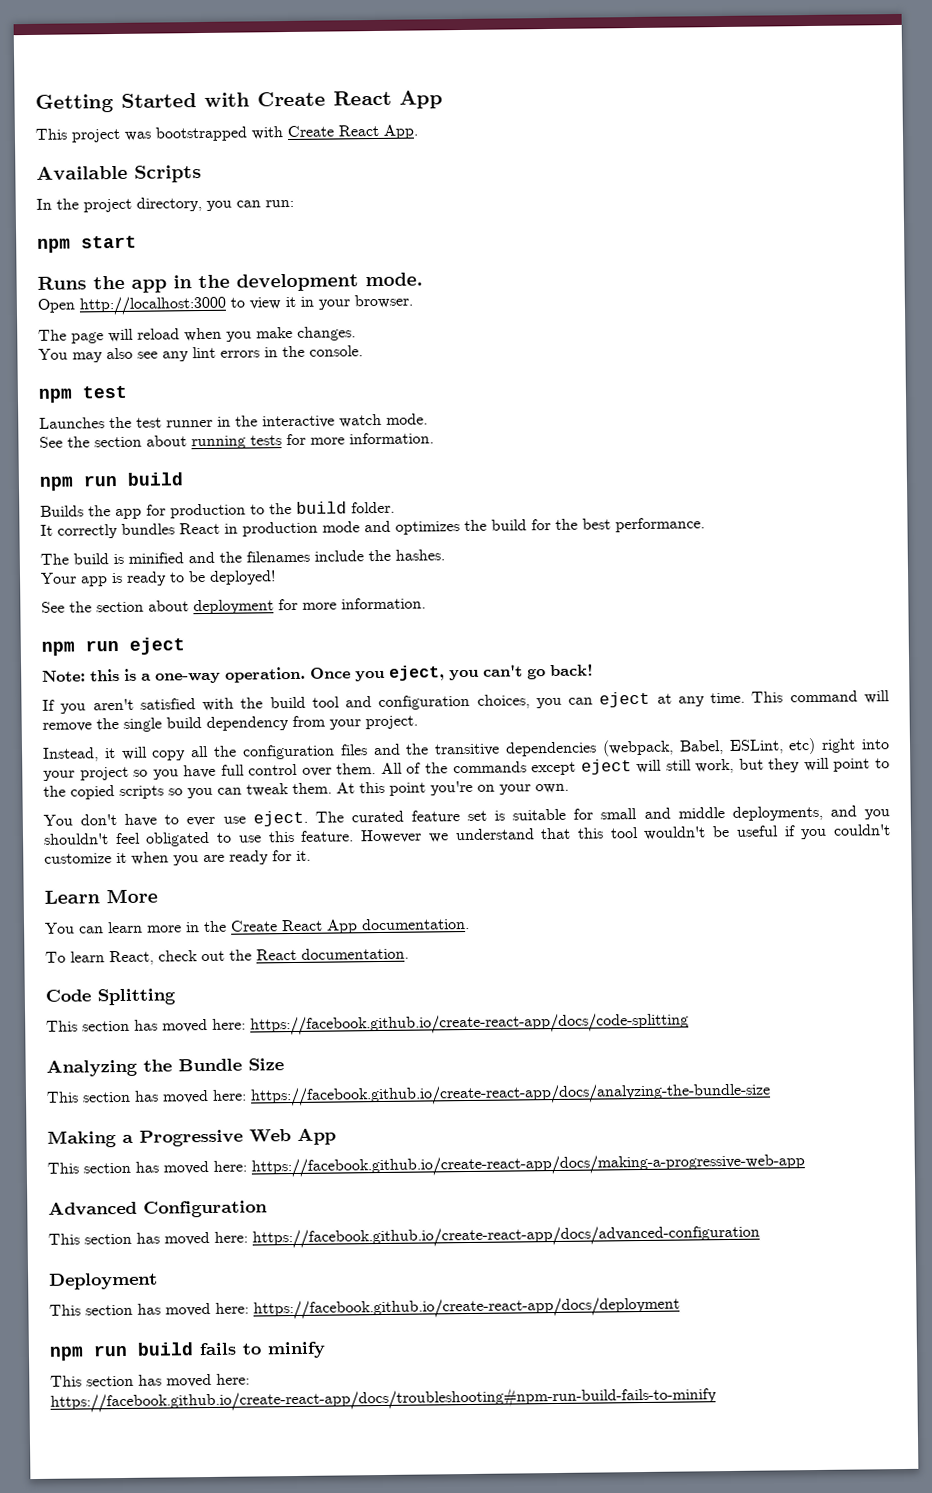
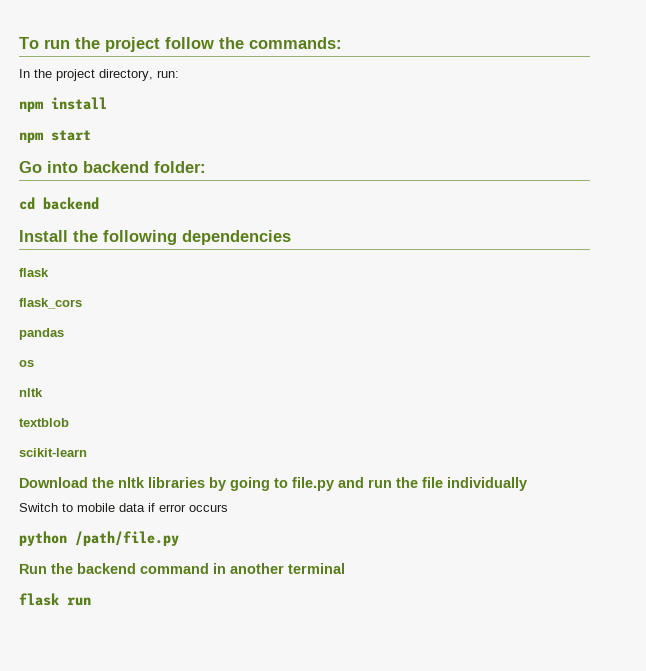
[35,90,443,113] [35,124,418,143] [36,165,202,183] Getting Started with Create React App // This project was bootstrapped with Create React App. // Available Scripts -> [19,37,342,52] To run the project follow the commands:
[206,200,261,211] you can -> (153, 75) none
(294, 203) none -> [19,97,107,112] // npm install
[37,272,423,293] [37,294,413,316] [38,326,356,344] [38,345,363,363] [38,385,127,403] [39,413,428,429] [39,432,434,450] [39,472,183,491] [40,501,395,520] [40,517,705,539] [40,549,445,565] [40,570,276,587] [41,597,426,615] [41,637,185,656] [42,663,594,684] [42,690,891,714] [42,715,418,732] [42,737,891,762] [43,757,890,781] [43,780,569,800] [43,805,890,827] [43,824,891,847] [44,850,311,866] [44,888,158,904] [45,917,470,934] [45,947,409,966] [45,988,176,1006] [46,1012,689,1036] [46,1058,284,1077] [46,1082,771,1107] [47,1127,336,1148] [47,1153,805,1178] [48,1200,268,1218] [48,1224,760,1249] [49,1272,158,1290] [49,1296,680,1320] [49,1341,326,1361] [50,1373,250,1388] [50,1385,717,1413] Runs the app in the development mode. // Open http://localhost:3000 to view it in your browser. // The page will reload when you make changes. // You may also see any lint errors in the console. // npm test // Launches the test runner in the interactive watch mode. // See the section about running tests for more information. // npm run build // Builds the app for production to the build folder. // It correctly bundles React in production mode and optimizes the build for the best performance. // The build is minified and the filenames include the hashes. // Your app is ready to be deployed! // See the section about deployment for more information. // npm run eject // Note: this is a one-way operation. Once you eject, you can't go back! // If you aren't satisfied with the build tool and configuration choices, you can eject at any time. This command will remove the single build dependency from your project. // Instead, it will copy all the configuration files and the transitive dependencies (webpack, Babel, ESLint, etc) right into your project so you have full control over them. All of the commands except eject will still work, but they will point to the copied scripts so you can tweak them. At this point you're on your own. // You don't have to ever use eject. The curated feature set is suitable for small and middle deployments, and you shouldn't feel obligated to use this feature. However we understand that this tool wouldn't be useful if you couldn't customize it when you are ready for it. // Learn More // You can learn more in the Create React App documentation. // To learn React, check out the React documentation. // Code Splitting // This section has moved here: https://facebook.github.io/create-react-app/docs/code-splitting // Analyzing the Bundle Size // This section has moved here: https://facebook.github.io/create-react-app/docs/analyzing-the-bundle-size // Making a Progressive Web App // This section has moved here: https://facebook.github.io/create-react-app/docs/making-a-progressive-web-app // Advanced Configuration // This section has moved here: https://facebook.github.io/create-react-app/docs/advanced-configuration // Deployment // This section has moved here: https://facebook.github.io/create-react-app/docs/deployment // npm run build fails to minify // This section has moved here: https://facebook.github.io/create-react-app/docs/troubleshooting#npm-run-build-fails-to-minify -> [19,161,206,173] [19,197,99,210] [19,230,291,245] [19,268,49,277] [19,298,82,309] [19,328,64,340] [19,360,34,367] [19,388,43,397] [19,418,69,427] [19,448,87,457] [19,477,527,491] [19,503,228,512] [19,531,179,546] [19,563,345,574] [19,593,91,606] Go into backend folder: // cd backend // Install the following dependencies // flask // flask_cors // pandas // os // nltk // textblob // scikit-learn // Download the nltk libraries by going to file.py and run the file individually // Switch to mobile data if error occurs // python /path/file.py // Run the backend command in another terminal // flask run

